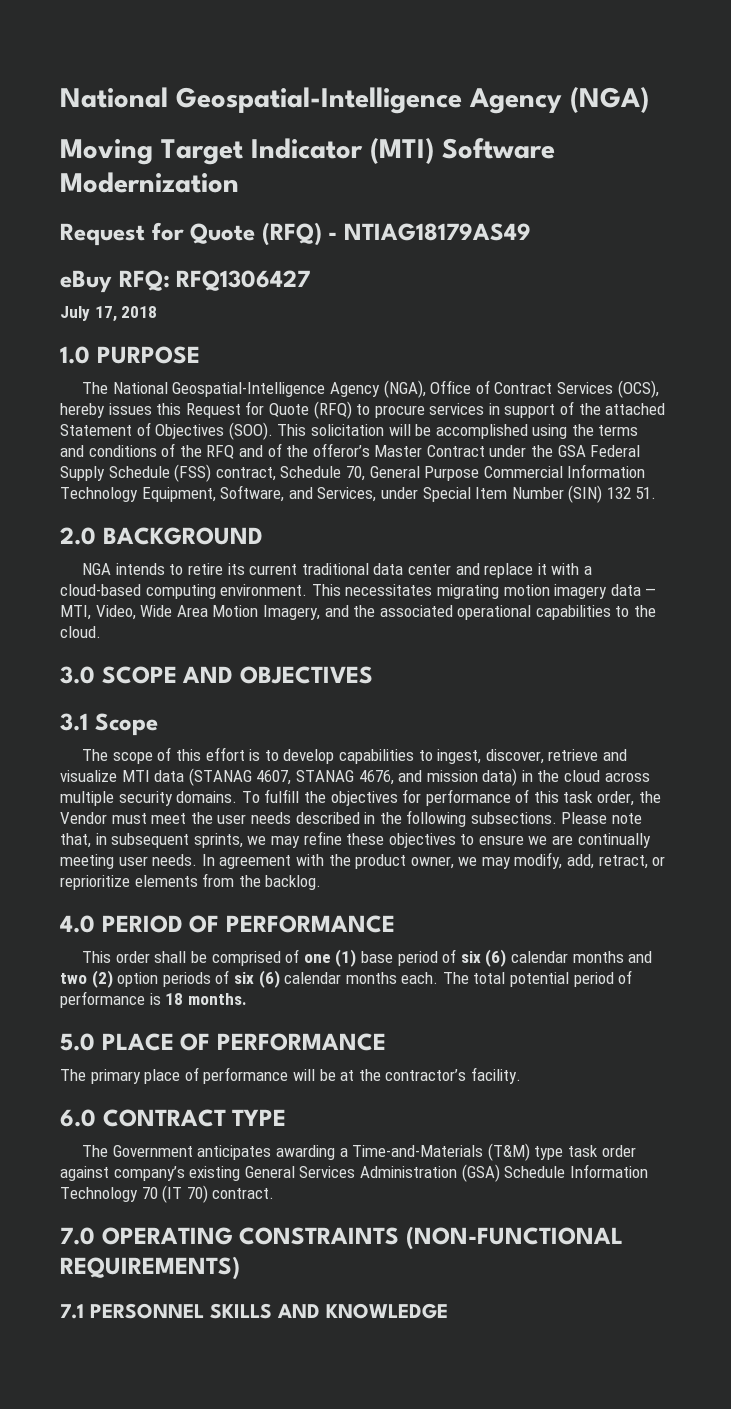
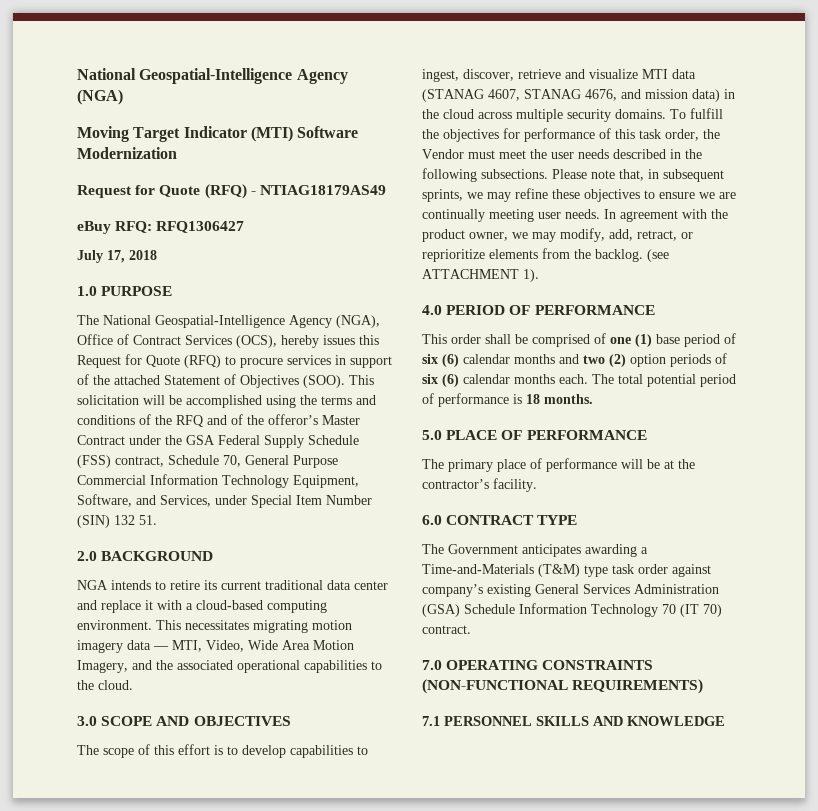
[60,713,158,736] // 3.1 Scope -> (291, 721) none
(322, 882) none -> [647,249,669,262] [422,269,539,282] (see ATTACHMENT 1).

